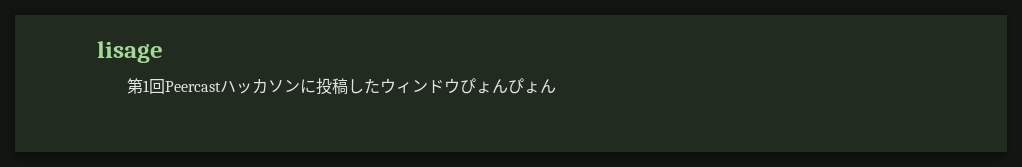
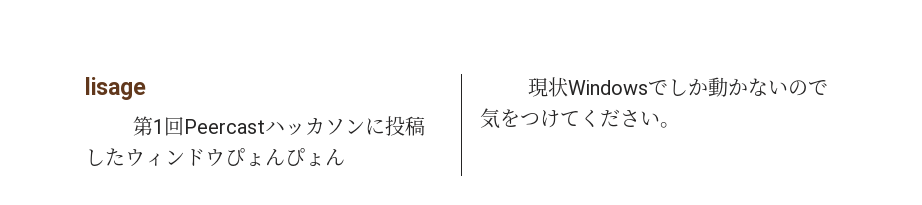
(557, 86) none -> [527,77,828,97] [480,108,680,129] // 現状Windowsでしか動かないので気をつけてください。

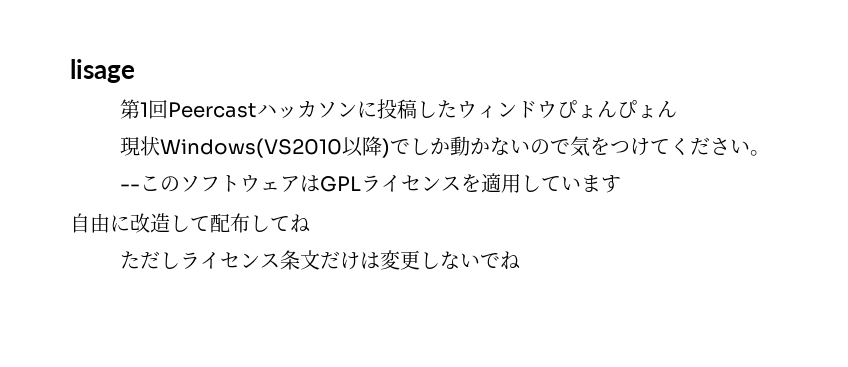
[567,80,648,95] Windows -> [159,136,390,158] Windows(VS2010以降)
(680, 125) none -> [119,173,621,193] [70,213,310,233] [119,250,520,270] // --このソフトウェアはGPLライセンスを適用しています // 自由に改造して配布してね // ただしライセンス条文だけは変更しないでね

